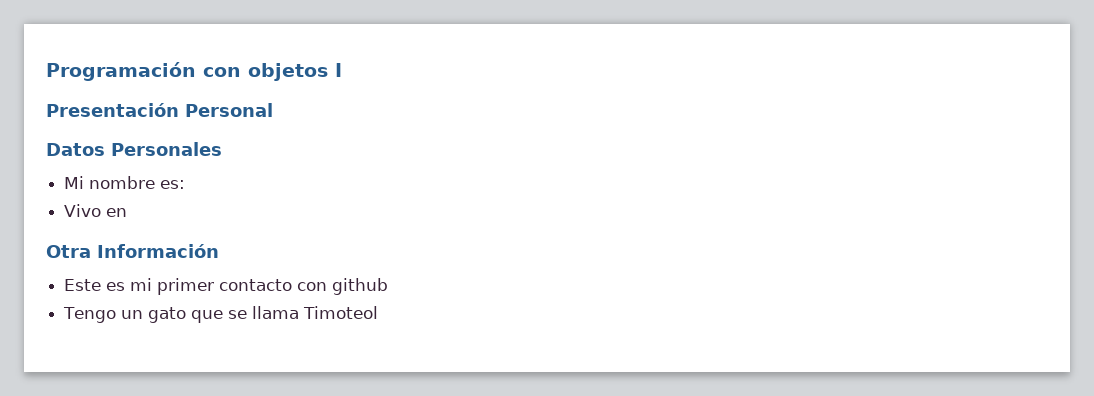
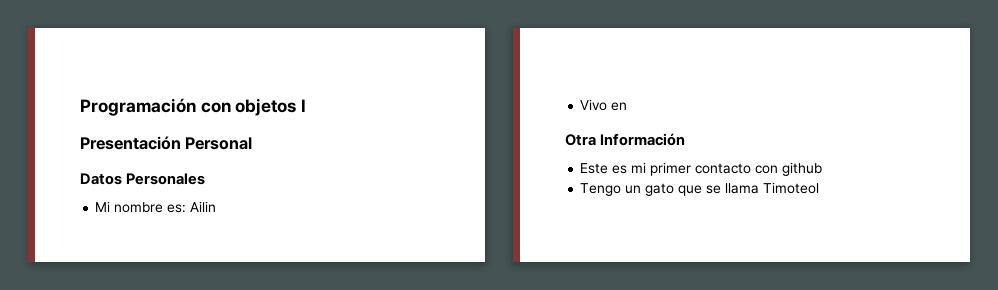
(186, 184) none -> [190,201,217,212] Ailin

